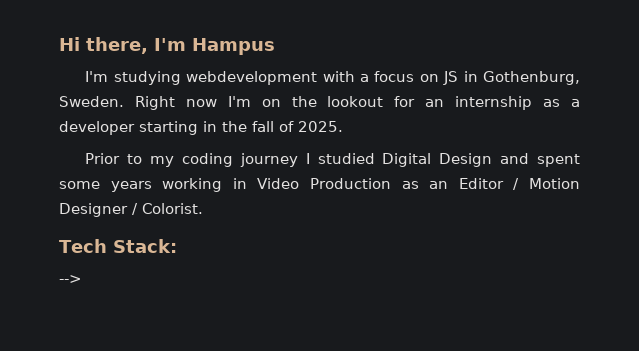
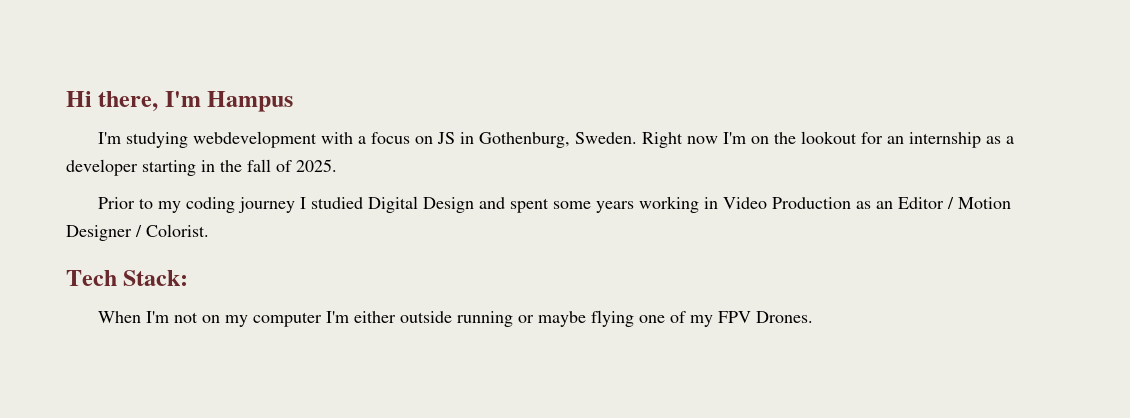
[59,275,82,284] --> -> [97,310,813,327] When I'm not on my computer I'm either outside running or maybe flying one of my FPV Drones.

